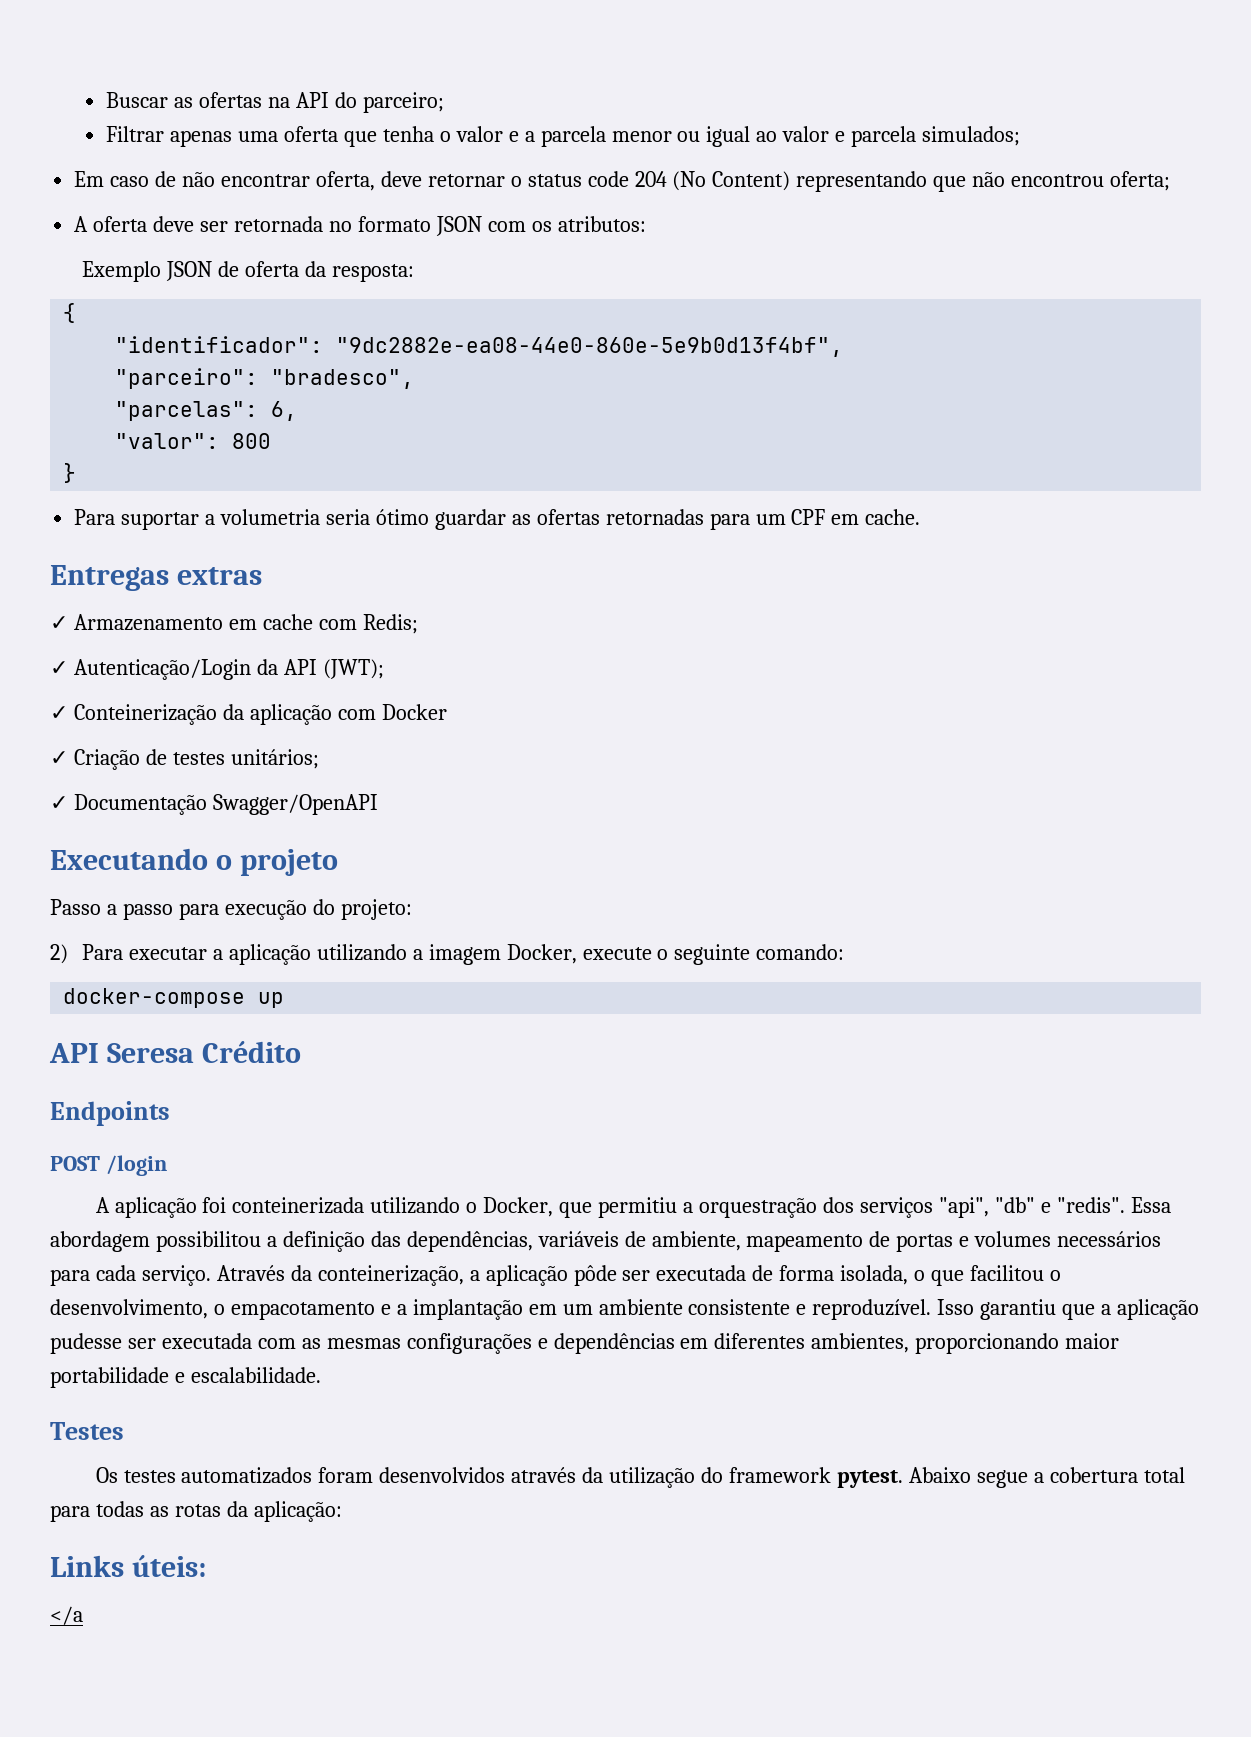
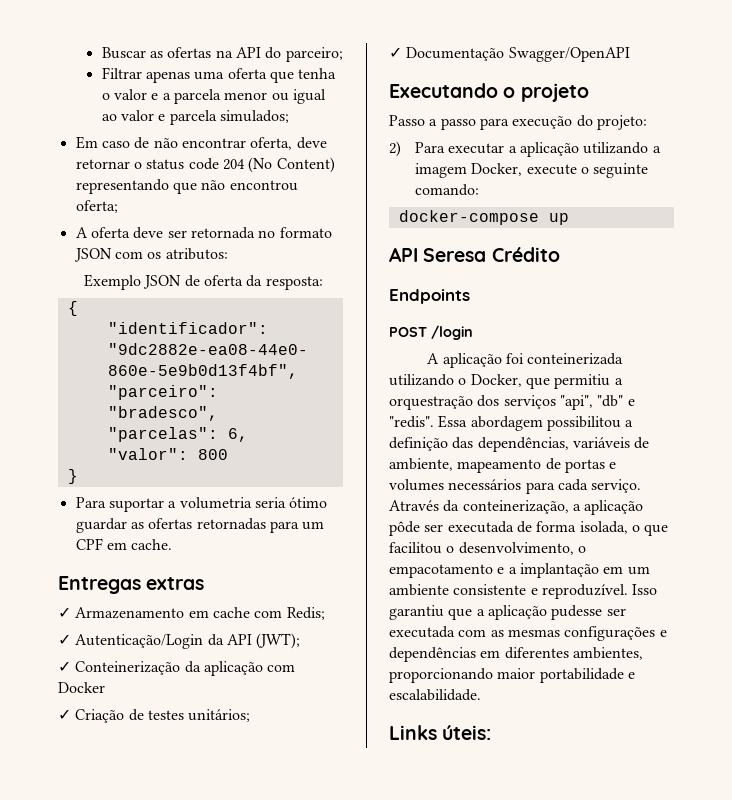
[50,1422,124,1440] [95,1467,1185,1488] [50,1501,342,1522] // Testes // Os testes automatizados foram desenvolvidos através da utilização do framework pytest. Abaixo segue a cobertura total para todas as rotas da aplicação: -> (481, 695) none
[50,1606,83,1625] // </a -> (492, 732) none

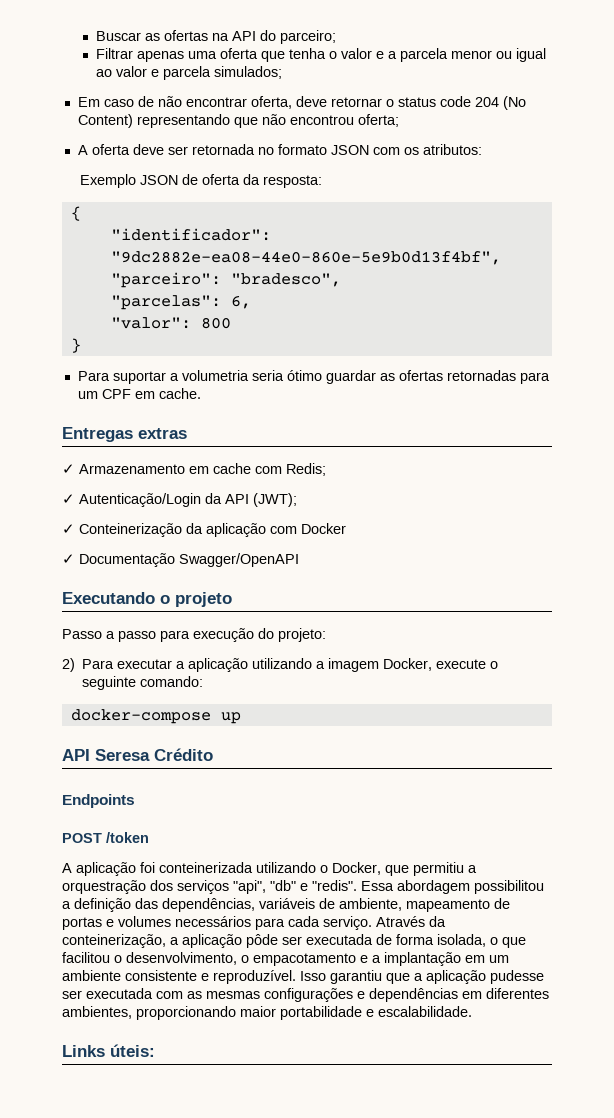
[58,709,251,723] // ✓ Criação de testes unitários; -> (346, 528) none
[431,325,473,340] /login -> [106,832,149,843] /token

